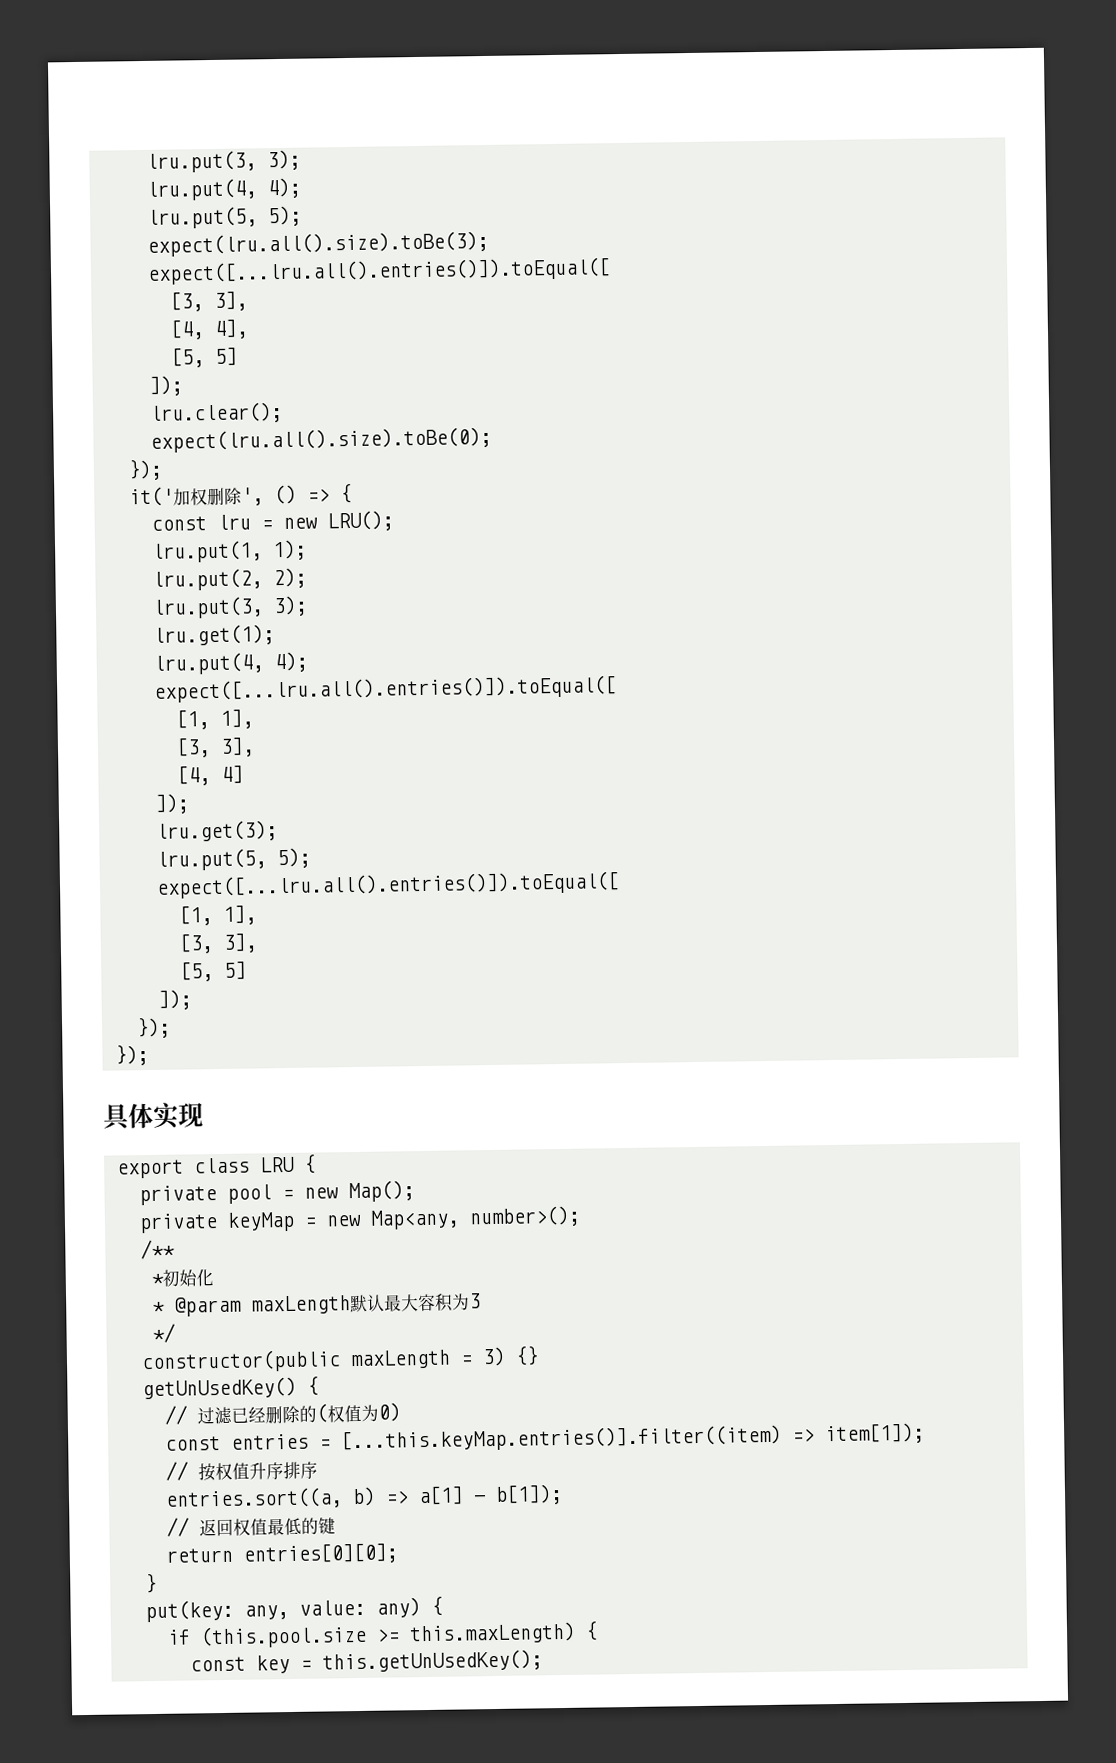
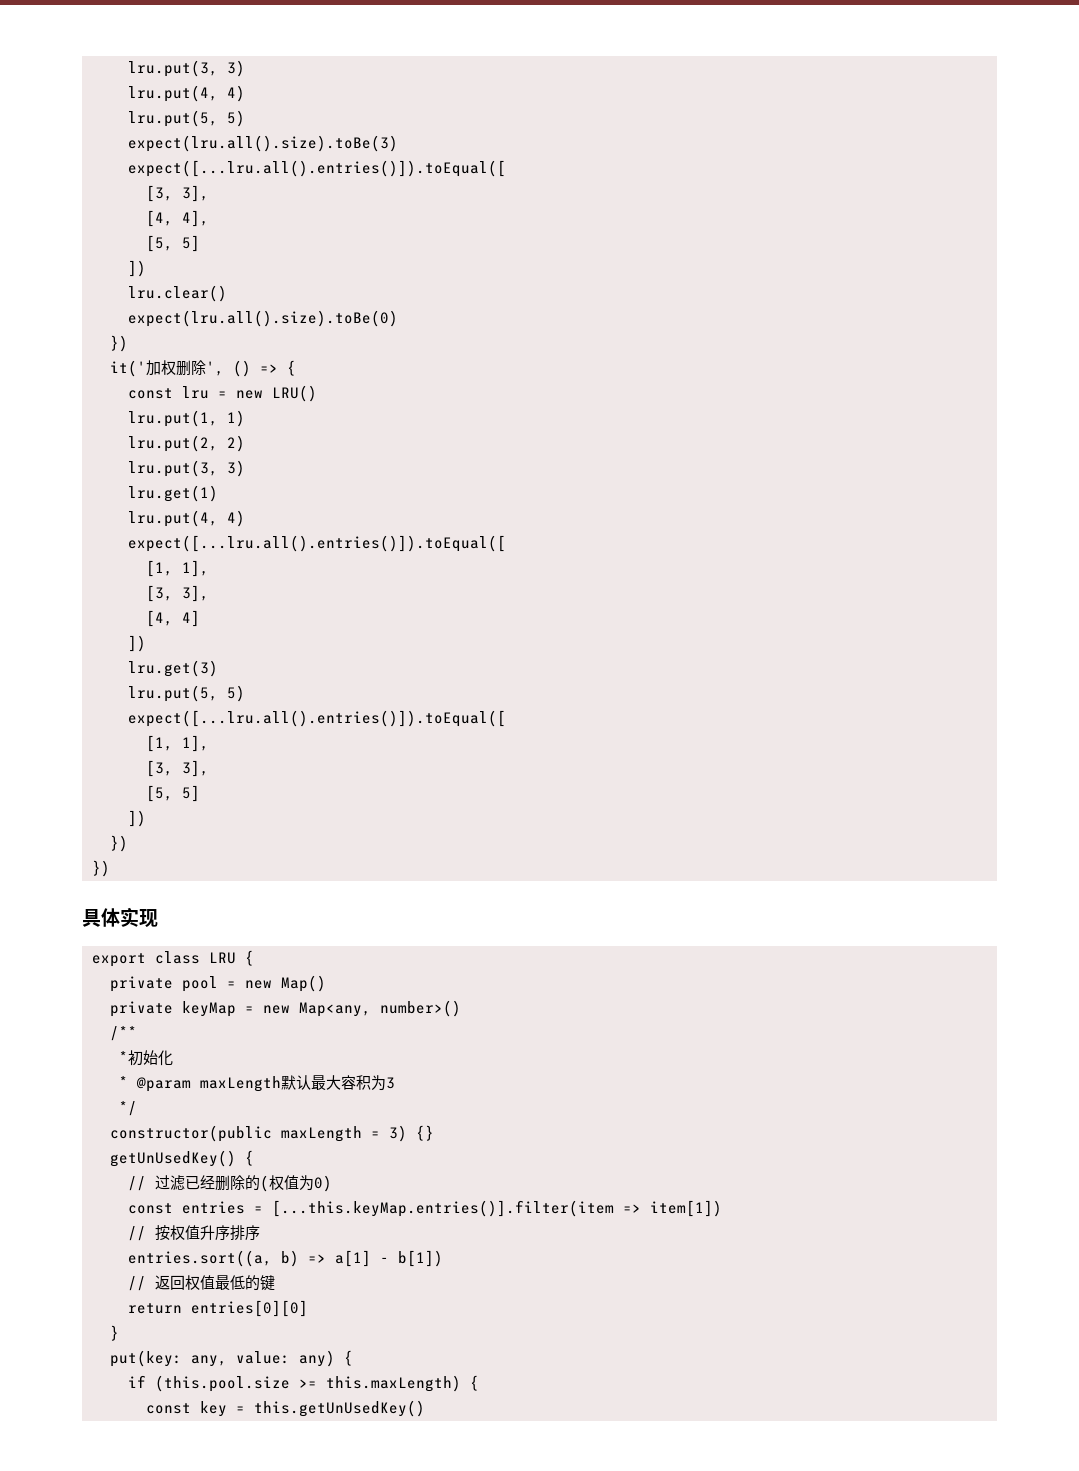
[145,149,301,173] [145,177,301,201] [146,205,302,229] [146,230,489,257] lru.put(3, 3); // lru.put(4, 4); // lru.put(5, 5); // expect(lru.all().size).toBe(3); -> [128,60,246,77] [128,85,246,102] [128,110,246,127] [128,135,399,152] lru.put(3, 3) // lru.put(4, 4) // lru.put(5, 5) // expect(lru.all().size).toBe(3)
[148,375,183,396] [148,401,283,424] [149,426,492,453] [127,458,163,481] ]); // lru.clear(); // expect(lru.all().size).toBe(0); // }); -> [128,260,147,277] [128,285,228,302] [128,310,399,327] [110,335,129,352] ]) // lru.clear() // expect(lru.all().size).toBe(0) // })
[326,510,394,532] LRU(); -> [272,385,318,402] LRU()
[271,539,307,561] 1); -> [227,410,246,427] 1)
[272,567,307,589] [151,595,308,619] [152,624,275,646] [152,651,308,675] 2); // lru.put(3, 3); // lru.get(1); // lru.put(4, 4); -> [227,435,246,452] [128,460,246,477] [128,485,219,502] [128,510,246,527] 2) // lru.put(3, 3) // lru.get(1) // lru.put(4, 4)
[154,793,189,814] [155,820,278,842] [155,847,311,871] ]); // lru.get(3); // lru.put(5, 5); -> [128,635,147,652] [128,660,219,677] [128,685,246,702] ]) // lru.get(3) // lru.put(5, 5)
[157,989,192,1010] [135,1016,171,1039] [114,1044,149,1066] ]); // }); // }); -> [128,810,147,827] [110,835,129,852] [92,860,111,877] ]) // }) // })
[347,1180,415,1203] Map(); -> [281,975,327,992] Map()
[468,1205,581,1228] number>(); -> [380,1000,462,1017] number>()
[340,1422,925,1453] [...this.keyMap.entries()].filter((item) => item[1]); -> [272,1200,723,1217] [...this.keyMap.entries()].filter(item => item[1])
[494,1484,563,1505] b[1]); -> [398,1250,444,1267] b[1])
[242,1542,398,1565] entries[0][0]; -> [191,1300,309,1317] entries[0][0]
[321,1649,543,1673] this.getUnUsedKey(); -> [254,1400,426,1417] this.getUnUsedKey()

